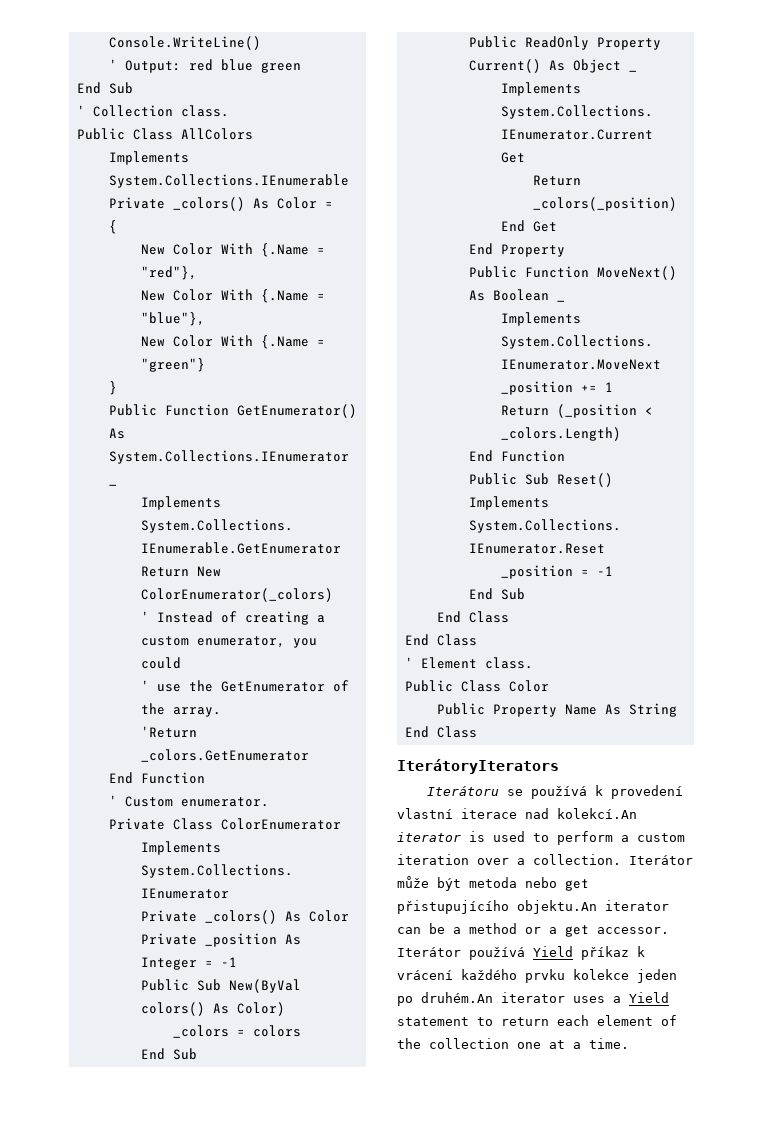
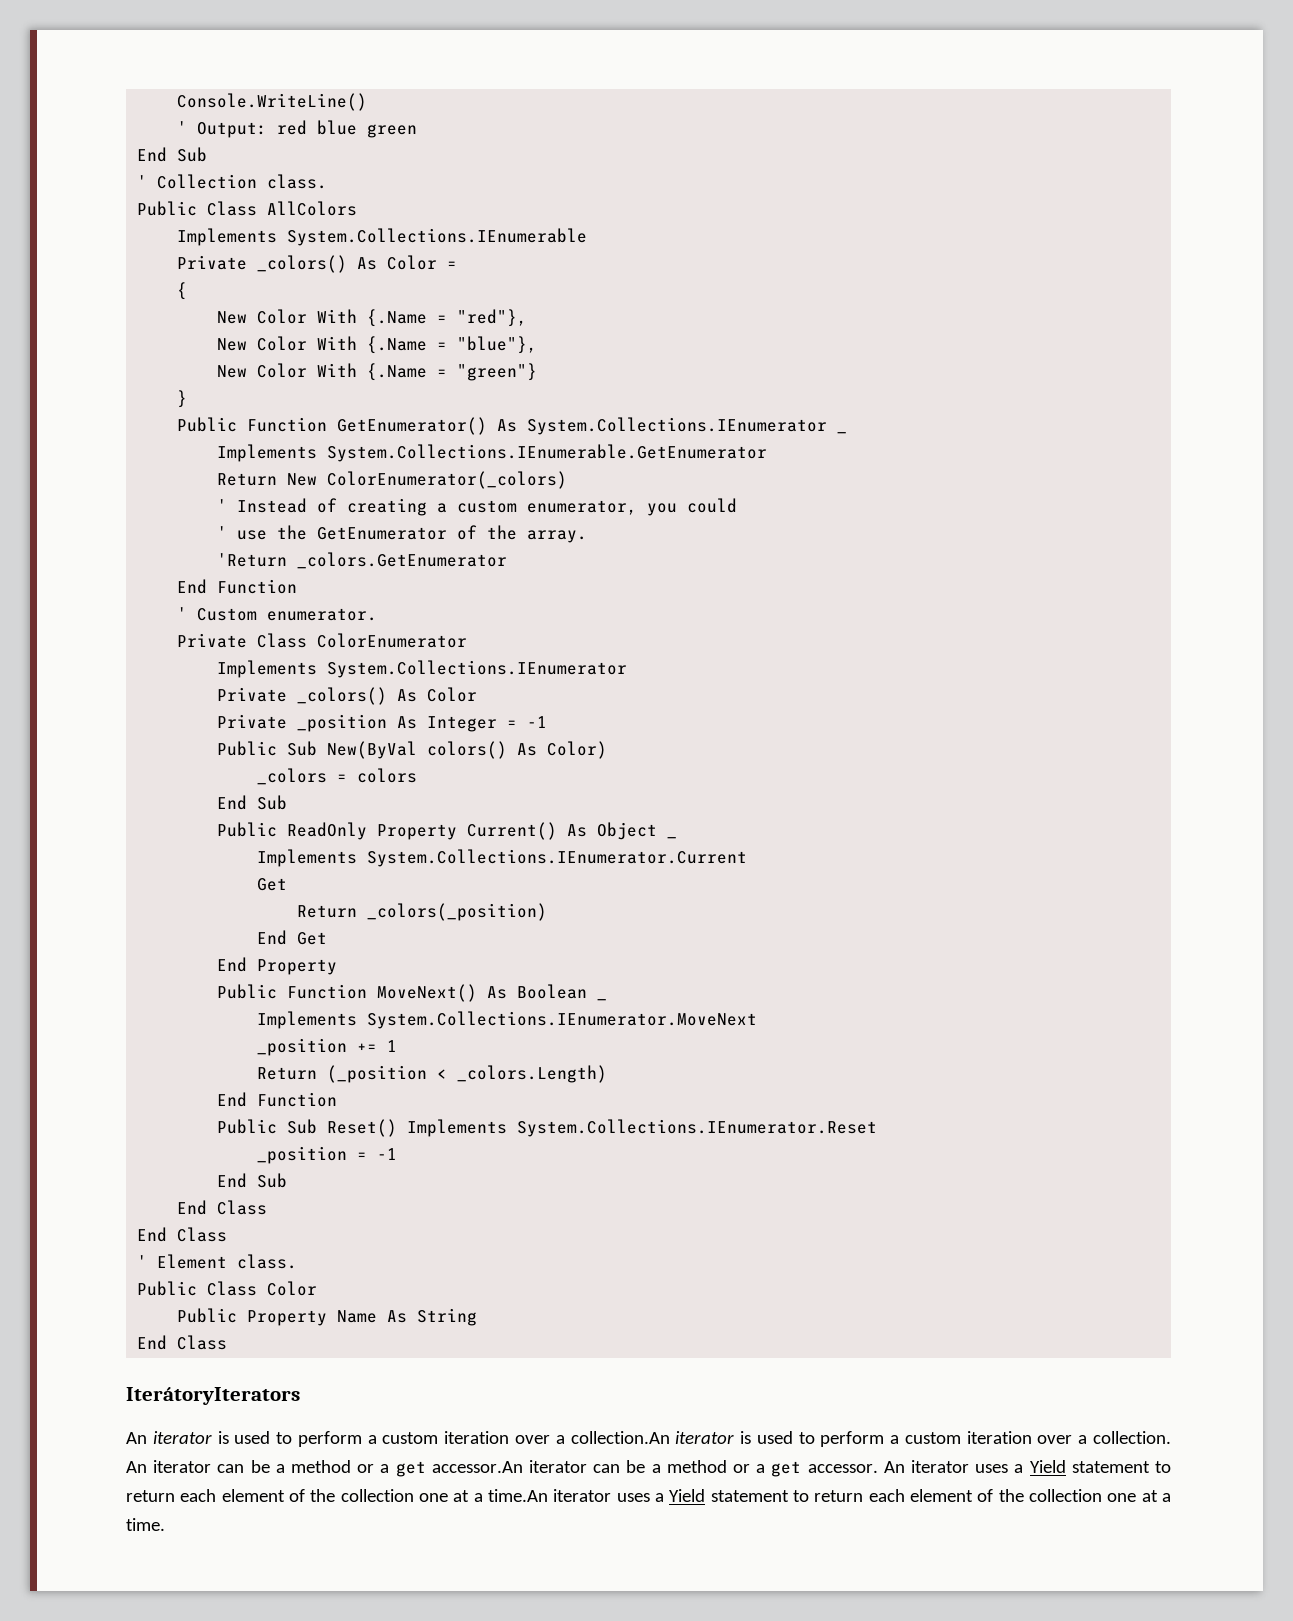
[427,785,684,799] [397,808,637,819] Iterátoru se používá k provedení vlastní iterace nad kolekcí.An -> [126,1431,670,1447] An iterator is used to perform a custom iteration over a collection.An
[629,855,693,865] [397,876,589,891] [397,900,597,914] Iterátor může být metoda nebo get přistupujícího objektu.An -> [126,1460,523,1477] An iterator can be a method or a get accessor.An
[397,946,645,960] [397,969,677,983] [397,992,493,1006] Iterátor používá Yield příkaz k vrácení každého prvku kolekce jeden po druhém.An -> [883,1460,1172,1473] [126,1489,548,1502] An iterator uses a Yield statement to return each element of the collection one at a time.An

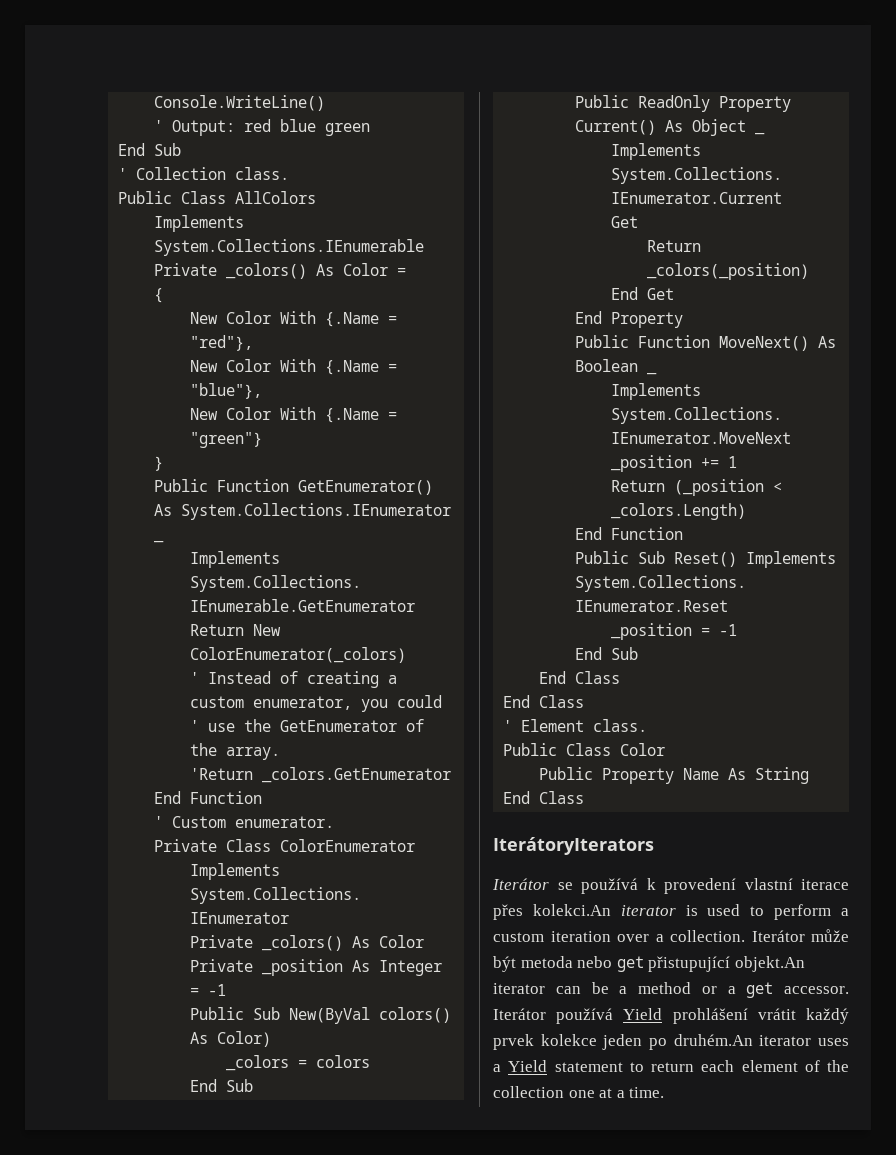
[126,1431,670,1447] An iterator is used to perform a custom iteration over a collection.An -> [492,878,849,894] [493,904,611,920] Iterátor se používá k provedení vlastní iterace přes kolekci.An
[126,1460,523,1477] An iterator can be a method or a get accessor.An -> [751,929,849,942] [493,956,805,972] Iterátor může být metoda nebo get přistupující objekt.An
[883,1460,1172,1473] [126,1489,548,1502] An iterator uses a Yield statement to return each element of the collection one at a time.An -> [493,1008,849,1024] [493,1034,753,1050] Iterátor používá Yield prohlášení vrátit každý prvek kolekce jeden po druhém.An

